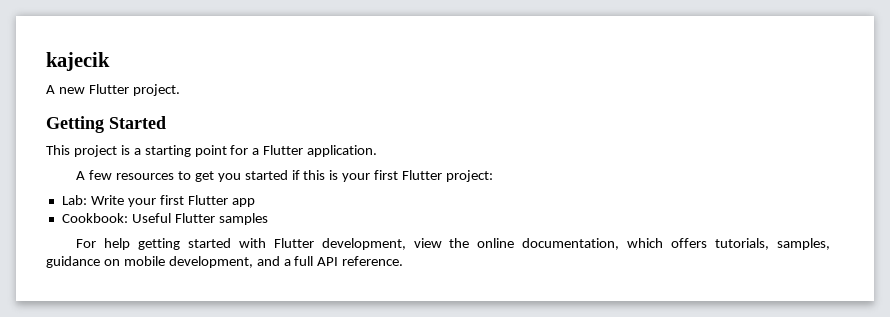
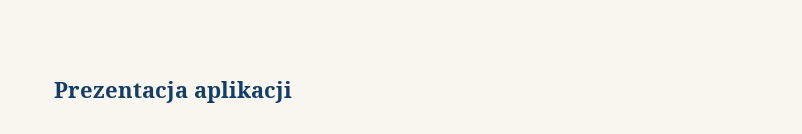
[46,52,110,71] [46,84,180,96] [46,116,166,133] [46,145,378,157] [76,170,494,182] [61,195,255,207] [61,213,268,225] [76,238,831,250] [46,256,404,268] kajecik // A new Flutter project. // Getting Started // This project is a starting point for a Flutter application. // A few resources to get you started if this is your first Flutter project: // Lab: Write your first Flutter app // Cookbook: Useful Flutter samples // For help getting started with Flutter development, view the online documentation, which offers tutorials, samples, guidance on mobile development, and a full API reference. -> [54,81,292,103] Prezentacja aplikacji

